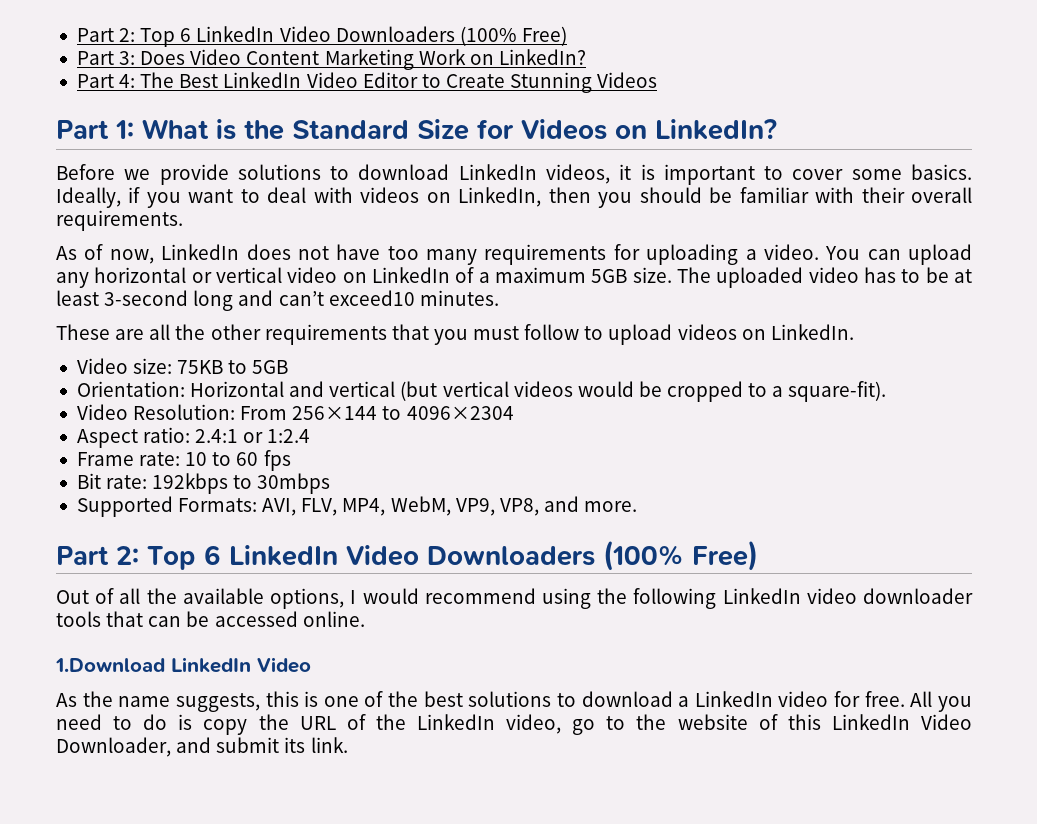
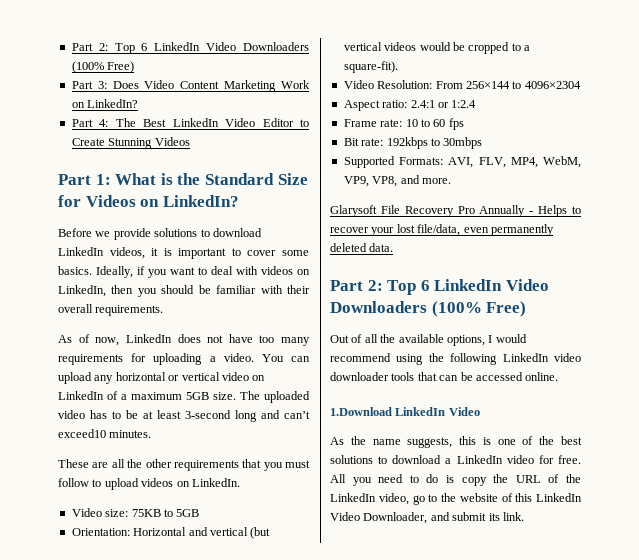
(638, 506) none -> [330,205,581,217] [330,224,554,236] [330,243,394,252] // Glarysoft File Recovery Pro Annually - Helps to recover your lost file/data, even permanently deleted data.

